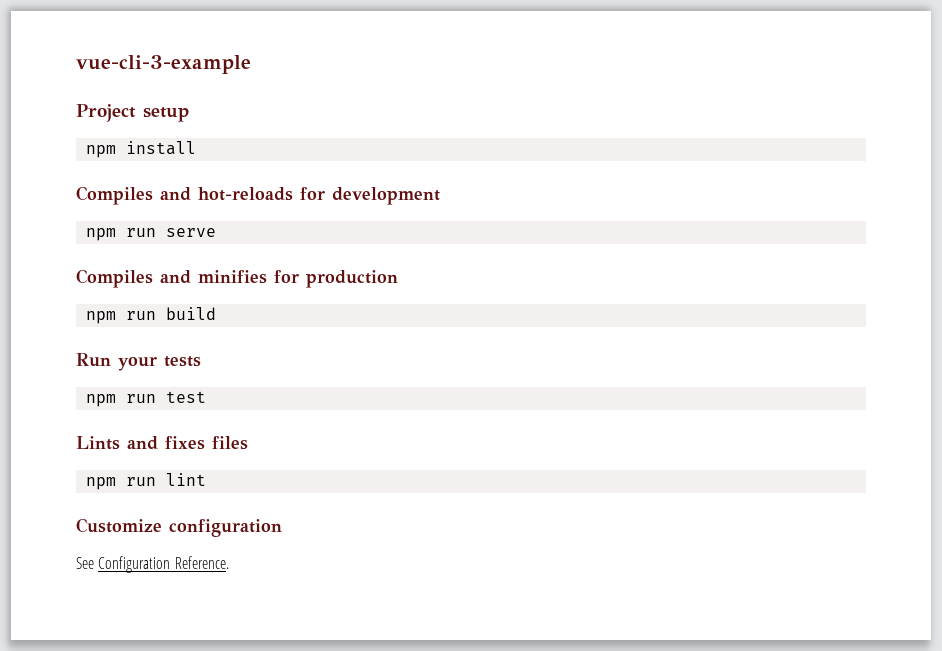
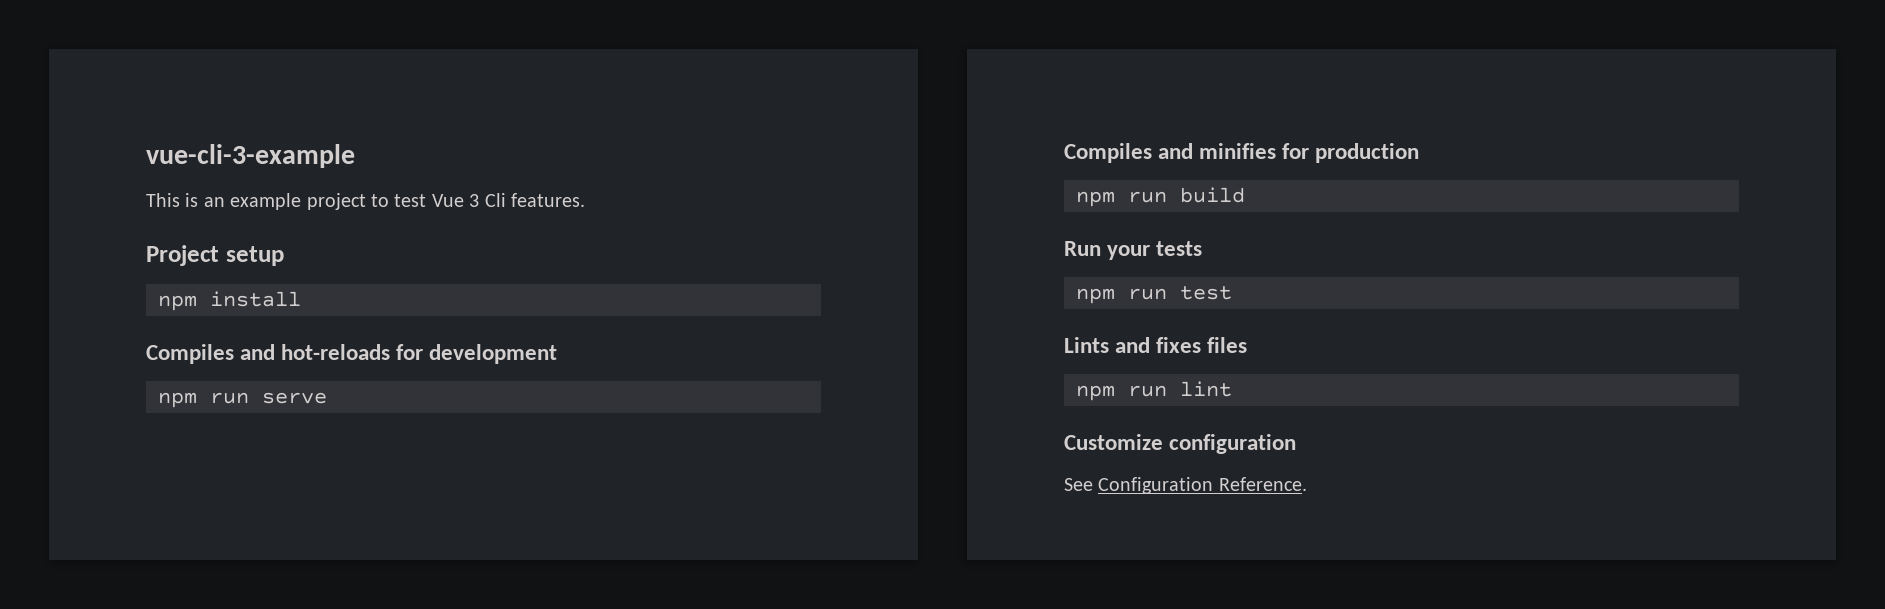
(251, 64) none -> [146,193,585,210] // This is an example project to test Vue 3 Cli features.

